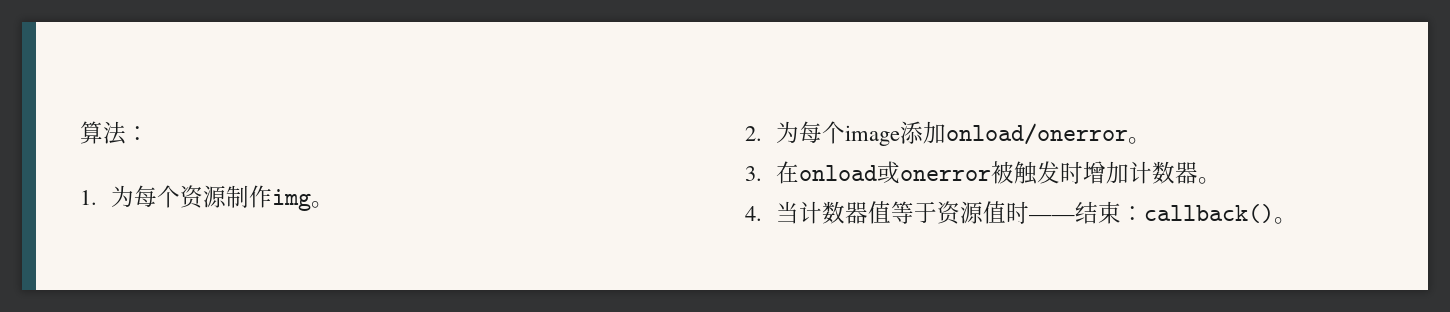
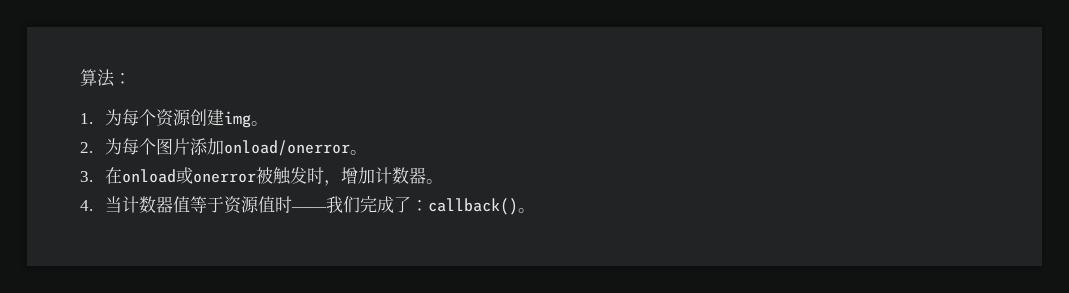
[226,185,273,208] 制作 -> [189,109,224,126] 创建
[845,125,901,146] image -> [155,138,190,155] 图片
(1084, 172) none -> [323,180,341,186] ，
[1075,201,1122,224] 结束 -> [325,196,411,213] 我们完成了

